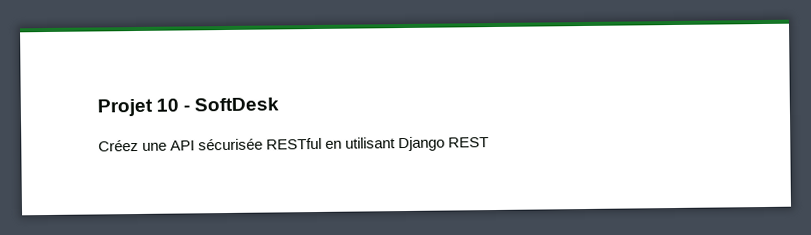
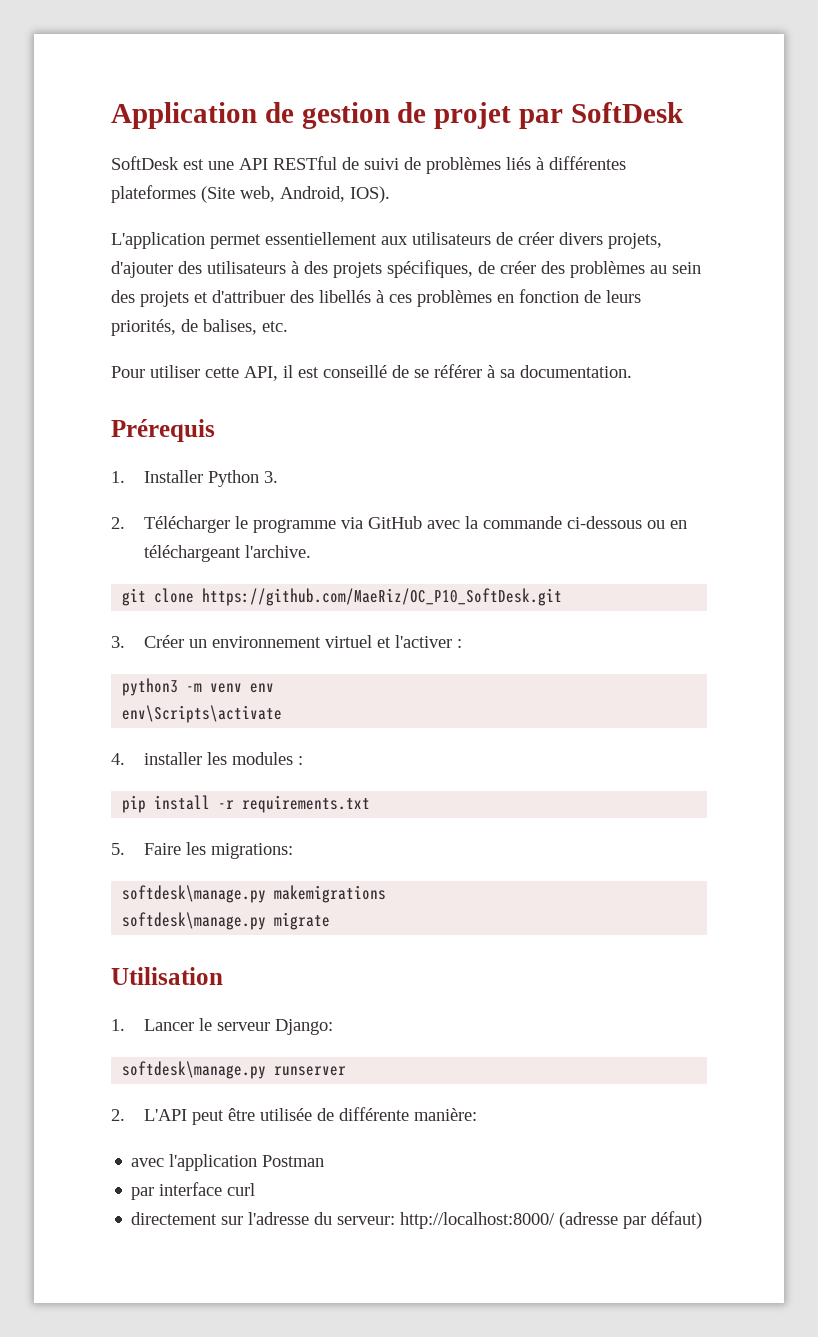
[97,97,280,117] [98,136,490,152] Projet 10 - SoftDesk // Créez une API sécurisée RESTful en utilisant Django REST -> [111,102,684,129] [111,156,626,174] [111,185,390,203] [111,232,662,249] [111,260,701,278] [111,289,641,307] [111,319,288,336] [111,364,632,381] [111,419,215,442] [111,470,278,487] [111,516,687,533] [143,545,311,562] [122,588,563,606] [111,635,462,648] [122,678,275,696] [122,705,283,723] [111,752,303,765] [122,795,371,813] [111,842,293,859] [122,885,387,903] [122,912,331,930] [111,967,223,985] [111,1018,333,1035] [122,1061,347,1079] [111,1107,477,1125] [131,1154,325,1171] [131,1182,256,1200] [131,1211,703,1229] Application de gestion de projet par SoftDesk // SoftDesk est une API RESTful de suivi de problèmes liés à différentes plateformes (Site web, Android, IOS). // L'application permet essentiellement aux utilisateurs de créer divers projets, d'ajouter des utilisateurs à des projets spécifiques, de créer des problèmes au sein des projets et d'attribuer des libellés à ces problèmes en fonction de leurs priorités, de balises, etc. // Pour utiliser cette API, il est conseillé de se référer à sa documentation. // Prérequis // 1. Installer Python 3. // 2. Télécharger le programme via GitHub avec la commande ci-dessous ou en téléchargeant l'archive. // git clone https://github.com/MaeRiz/OC_P10_SoftDesk.git // 3. Créer un environnement virtuel et l'activer : // python3 -m venv env // env\Scripts\activate // 4. installer les modules : // pip install -r requirements.txt // 5. Faire les migrations: // softdesk\manage.py makemigrations // softdesk\manage.py migrate // Utilisation // 1. Lancer le serveur Django: // softdesk\manage.py runserver // 2. L'API peut être utilisée de différente manière: // avec l'application Postman // par interface curl // directement sur l'adresse du serveur: http://localhost:8000/ (adresse par défaut)

